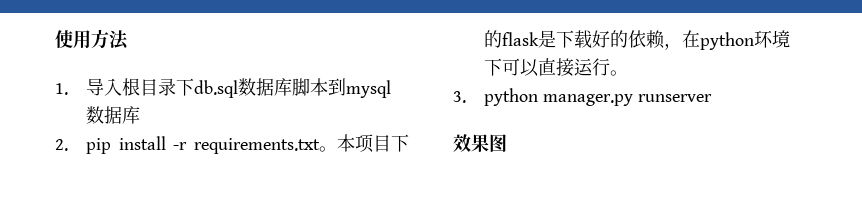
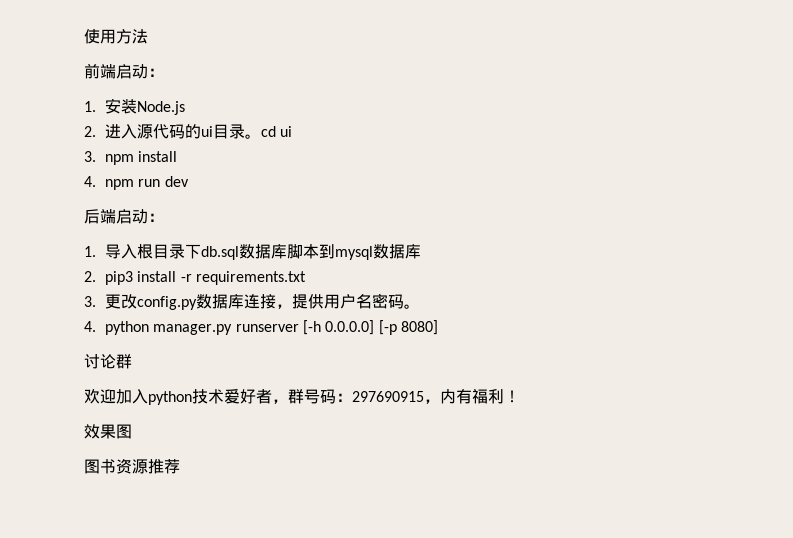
(129, 40) none -> [84,63,164,79] [84,98,186,115] [84,124,293,139] [84,151,178,165] [84,176,189,190] [84,209,164,224] // 前端启动： // 1.安装Node.js // 2.进入源代码的ui目录。cd ui // 3. npm install // 4. npm run dev // 后端启动：
[86,138,112,154] pip -> [105,271,134,285] pip3
[319,134,409,153] [484,30,791,50] [484,58,611,77] 。本项目下的flask是下载好的依赖，在python环境下可以直接运行 -> [84,293,405,310] // 3.更改config.py数据库连接，提供用户名密码
[453,91,466,103] 3. -> [84,321,96,332] 4.
(713, 98) none -> [303,320,438,335] [84,354,132,369] [84,388,520,405] [-h 0.0.0.0] [-p 8080] // 讨论群 // 欢迎加入python技术爱好者，群号码：297690915，内有福利！
(507, 143) none -> [84,459,180,474] // 图书资源推荐

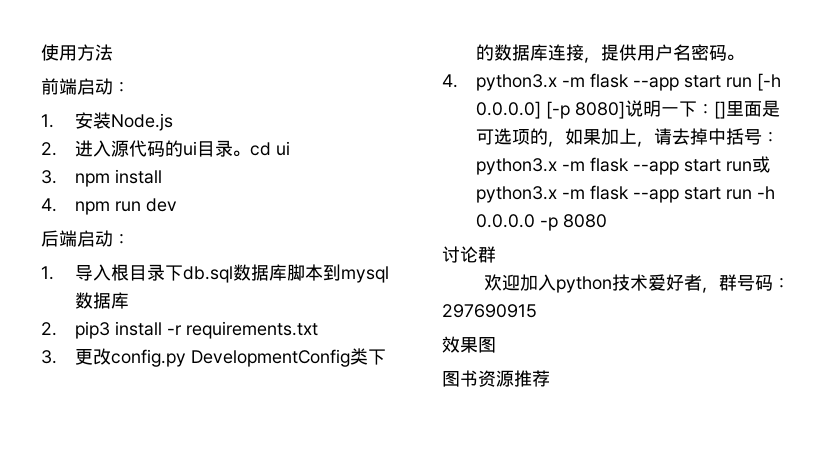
(198, 303) none -> [190,348,386,367] [475,44,494,61] DevelopmentConfig类下的
[105,320,438,335] python manager.py runserver [-h 0.0.0.0] [-p 8080] -> [475,73,781,91] [475,100,780,119] [475,128,779,147] [475,156,770,175] [475,185,775,203] [475,214,607,231] python3.x -m flask --app start run [-h 0.0.0.0] [-p 8080]说明一下：[]里面是可选项的，如果加上，请去掉中括号：python3.x -m flask --app start run或python3.x -m flask --app start run -h 0.0.0.0 -p 8080
[424,388,520,404] ，内有福利！ -> (537, 311) none

